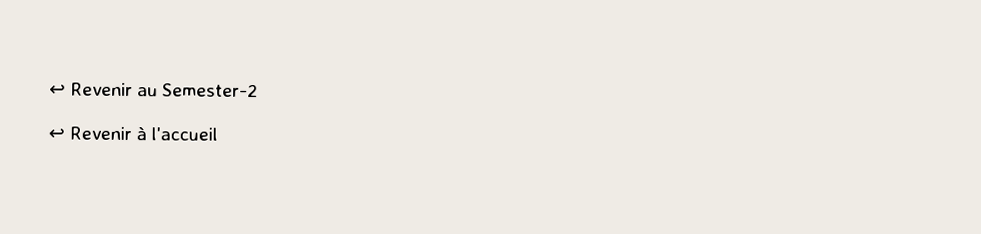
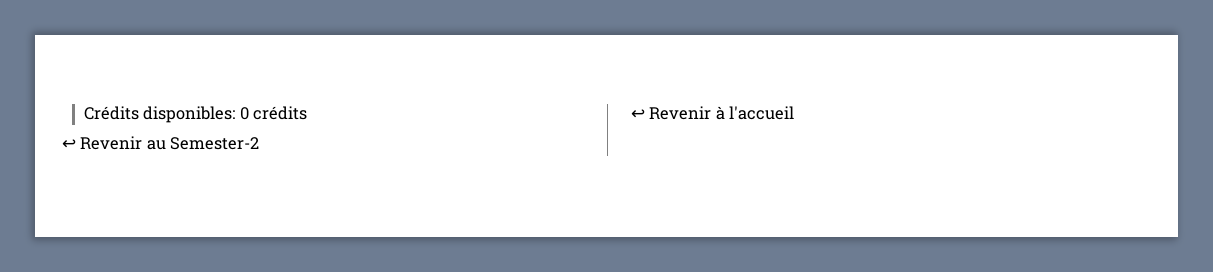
(49, 90) none -> [83,106,308,123] Crédits disponibles: 0 crédits //

